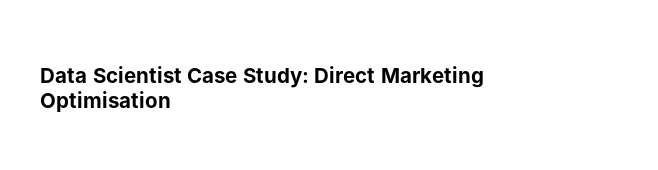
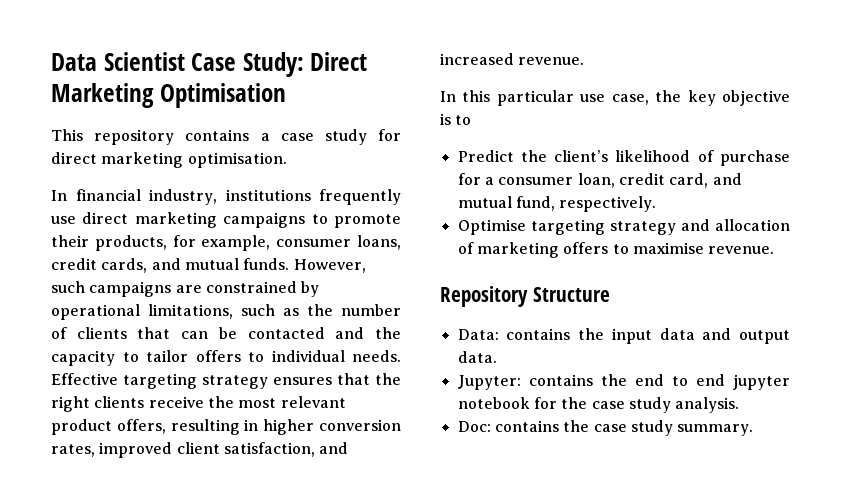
(171, 101) none -> [51,129,402,145] [51,152,287,168] [51,189,401,205] [51,212,402,228] [51,235,402,251] [51,258,366,273] [51,281,320,297] [51,304,401,320] [51,327,401,339] [51,350,401,366] [51,373,401,389] [51,396,346,412] [51,419,402,435] [51,442,349,458] [440,53,585,65] [440,90,790,106] [440,113,472,125] [457,150,790,166] [457,173,742,188] [457,196,657,212] [457,219,790,235] [457,242,775,258] [440,286,610,307] [457,328,790,344] [457,351,497,363] [457,374,790,390] [457,397,740,413] [457,420,754,436] // This repository contains a case study for direct marketing optimisation. // In financial industry, institutions frequently use direct marketing campaigns to promote their products, for example, consumer loans, credit cards, and mutual funds. However, such campaigns are constrained by operational limitations, such as the number of clients that can be contacted and the capacity to tailor offers to individual needs. Effective targeting strategy ensures that the right clients receive the most relevant product offers, resulting in higher conversion rates, improved client satisfaction, and increased revenue. // In this particular use case, the key objective is to // Predict the client’s likelihood of purchase for a consumer loan, credit card, and mutual fund, respectively. // Optimise targeting strategy and allocation of marketing offers to maximise revenue. // Repository Structure // Data: contains the input data and output data. // Jupyter: contains the end to end jupyter notebook for the case study analysis. // Doc: contains the case study summary.

